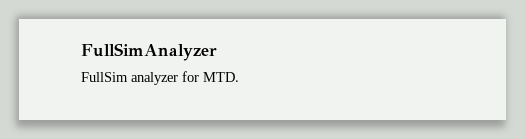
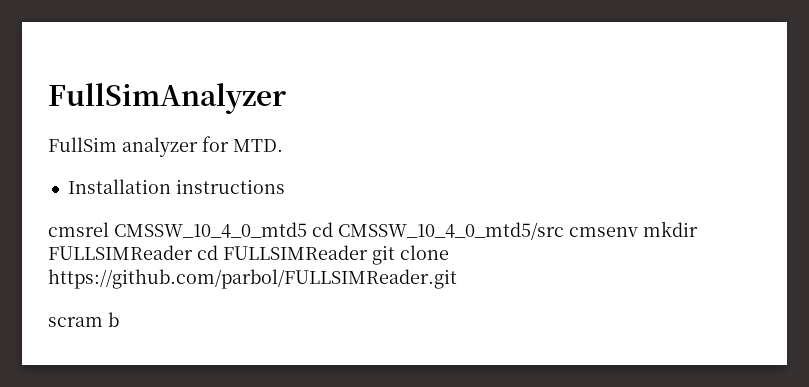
(239, 77) none -> [67,179,285,194] [48,221,698,240] [48,245,449,265] [48,269,457,289] [48,312,119,327] // Installation instructions // cmsrel CMSSW_10_4_0_mtd5 cd CMSSW_10_4_0_mtd5/src cmsenv mkdir FULLSIMReader cd FULLSIMReader git clone https://github.com/parbol/FULLSIMReader.git // scram b

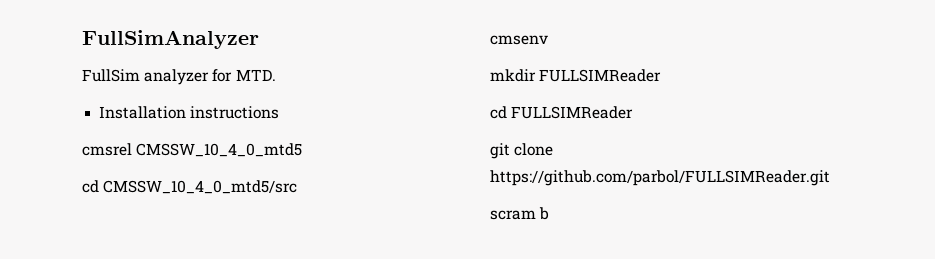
(307, 230) none -> (303, 150) //
(564, 231) none -> (298, 187) //
(638, 232) none -> (548, 40) //
(193, 252) none -> (662, 75) //
(368, 252) none -> (634, 112) //

